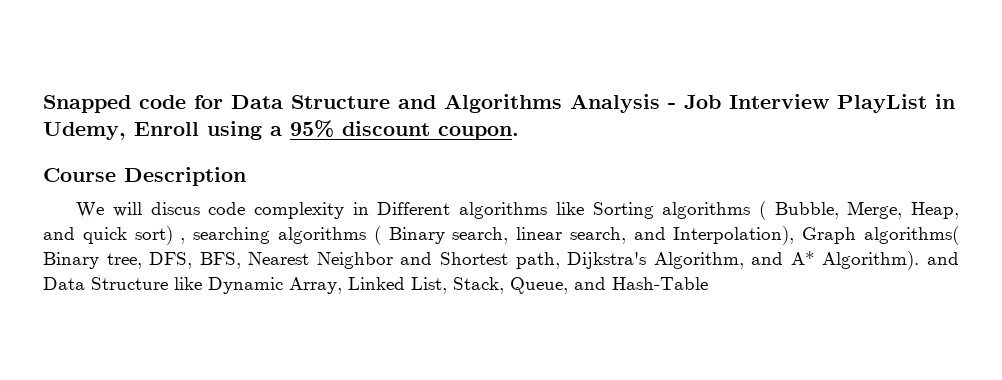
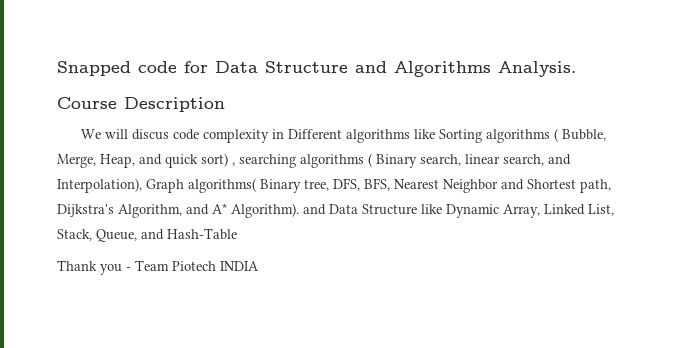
[570,94,955,113] [43,120,519,140] Analysis - Job Interview PlayList in Udemy, Enroll using a 95% discount coupon. -> [498,61,576,77] Analysis.
(708, 283) none -> [57,260,259,275] // Thank you - Team Piotech INDIA

